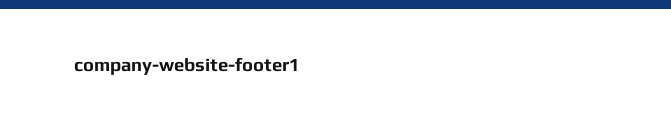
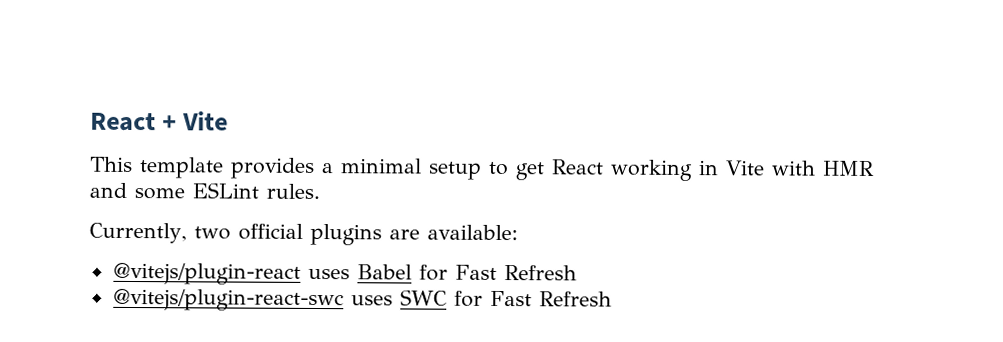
[74,57,300,75] company-website-footer1 -> [90,111,229,132] [89,156,875,182] [89,182,320,200] [89,222,518,246] [112,262,577,285] [112,288,612,312] React + Vite // This template provides a minimal setup to get React working in Vite with HMR and some ESLint rules. // Currently, two official plugins are available: // @vitejs/plugin-react uses Babel for Fast Refresh // @vitejs/plugin-react-swc uses SWC for Fast Refresh

